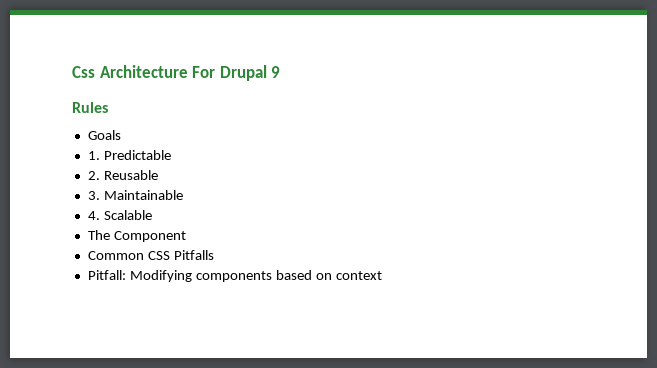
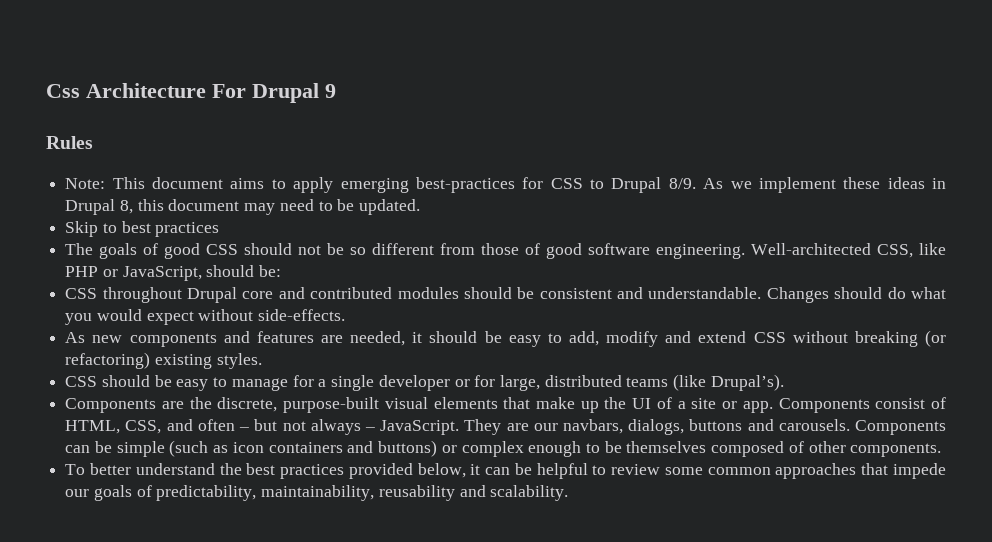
[87,130,121,140] [87,150,171,160] [87,170,158,180] [87,190,183,200] [87,210,152,220] [87,230,186,242] [87,250,214,260] [87,270,382,282] Goals // 1. Predictable // 2. Reusable // 3. Maintainable // 4. Scalable // The Component // Common CSS Pitfalls // Pitfall: Modifying components based on context -> [65,177,946,193] [65,199,421,215] [65,221,220,237] [65,243,946,259] [65,265,282,281] [65,287,946,303] [65,309,346,325] [65,330,947,347] [65,352,262,369] [65,374,784,391] [65,397,947,413] [65,419,947,435] [65,440,942,457] [65,463,947,479] [65,485,569,501] Note: This document aims to apply emerging best-practices for CSS to Drupal 8/9. As we implement these ideas in Drupal 8, this document may need to be updated. // Skip to best practices // The goals of good CSS should not be so different from those of good software engineering. Well-architected CSS, like PHP or JavaScript, should be: // CSS throughout Drupal core and contributed modules should be consistent and understandable. Changes should do what you would expect without side-effects. // As new components and features are needed, it should be easy to add, modify and extend CSS without breaking (or refactoring) existing styles. // CSS should be easy to manage for a single developer or for large, distributed teams (like Drupal’s). // Components are the discrete, purpose-built visual elements that make up the UI of a site or app. Components consist of HTML, CSS, and often – but not always – JavaScript. They are our navbars, dialogs, buttons and carousels. Components can be simple (such as icon containers and buttons) or complex enough to be themselves composed of other components. // To better understand the best practices provided below, it can be helpful to review some common approaches that impede our goals of predictability, maintainability, reusability and scalability.

